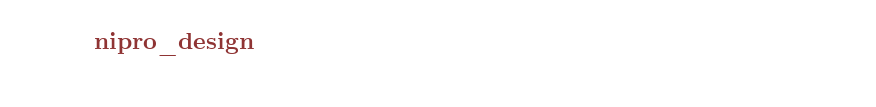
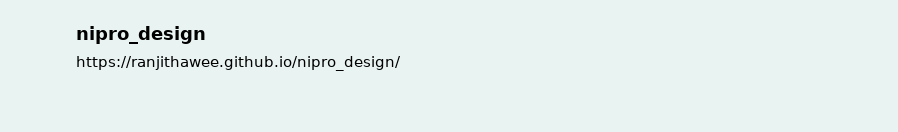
(254, 44) none -> [76,56,401,71] // https://ranjithawee.github.io/nipro_design/

